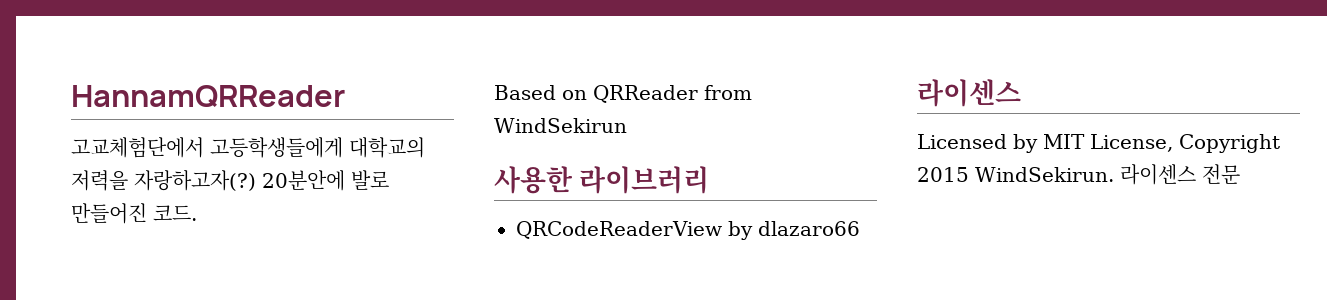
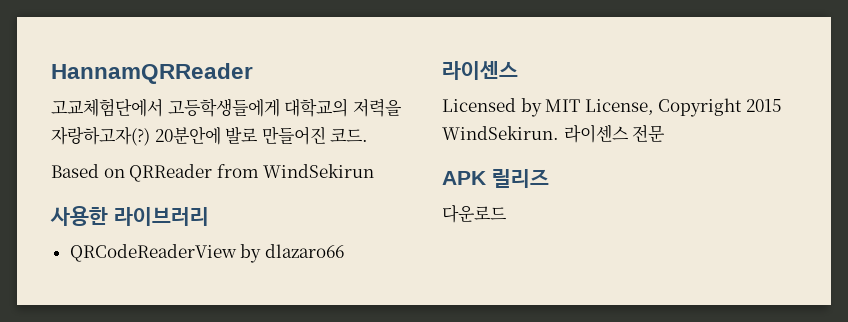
(1240, 174) none -> [442,169,549,188] [442,205,507,223] // APK 릴리즈 // 다운로드

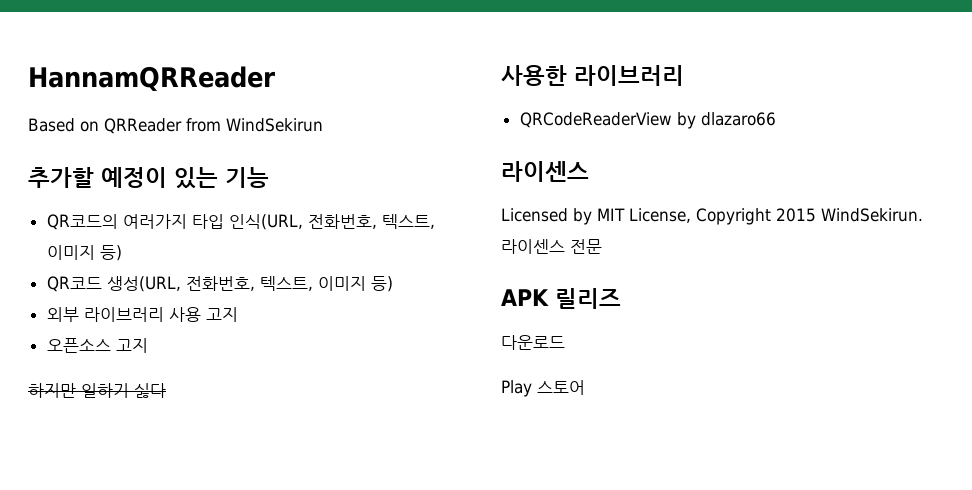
[51,98,402,117] [51,126,369,146] // 고교체험단에서 고등학생들에게 대학교의 저력을 자랑하고자(?) 20분안에 발로 만들어진 코드. -> (275, 78) none
(375, 171) none -> [28,167,269,189] [46,214,435,230] [46,245,122,261] [46,276,393,292] [46,307,238,322] [46,338,148,353] [28,383,166,398] // 추가할 예정이 있는 기능 // QR코드의 여러가지 타입 인식(URL, 전화번호, 텍스트, 이미지 등) // QR코드 생성(URL, 전화번호, 텍스트, 이미지 등) // 외부 라이브러리 사용 고지 // 오픈소스 고지 // 하지만 일하기 싫다
(507, 214) none -> [501,380,585,397] // Play 스토어

